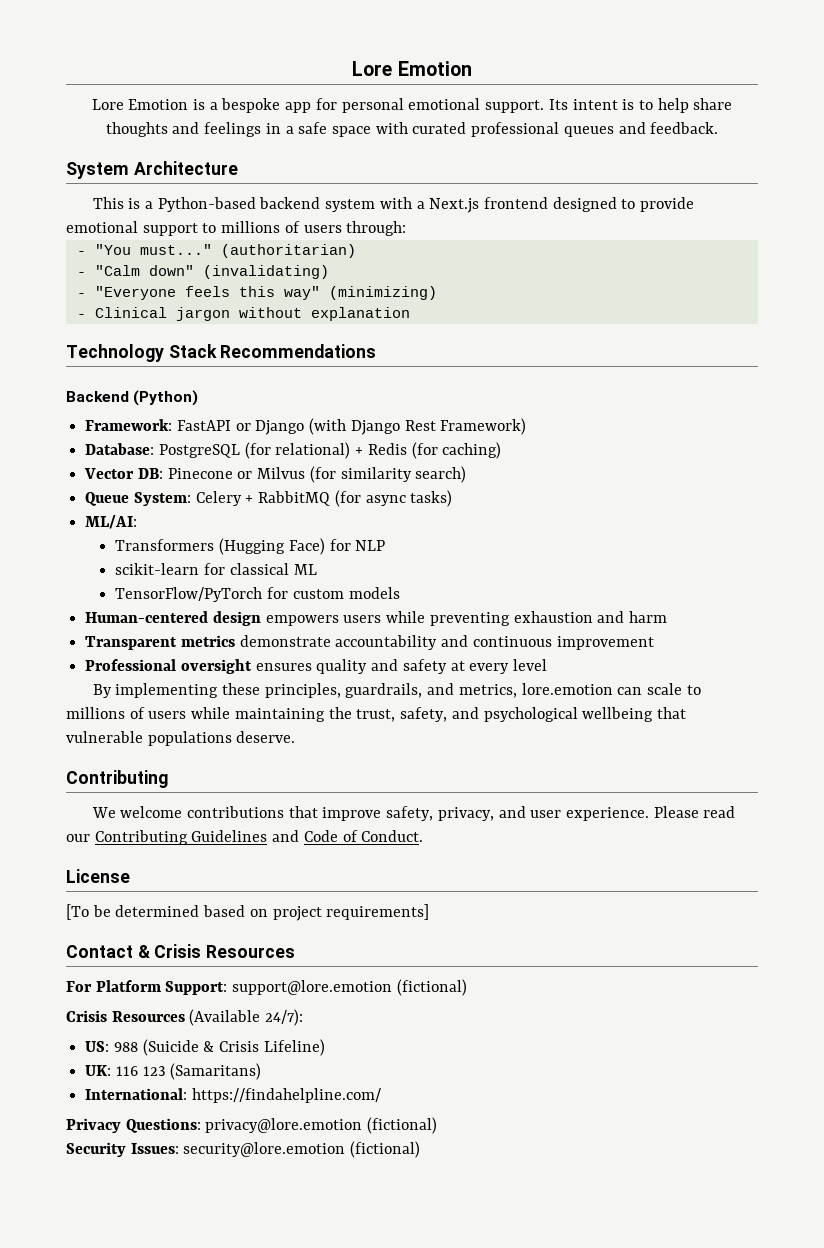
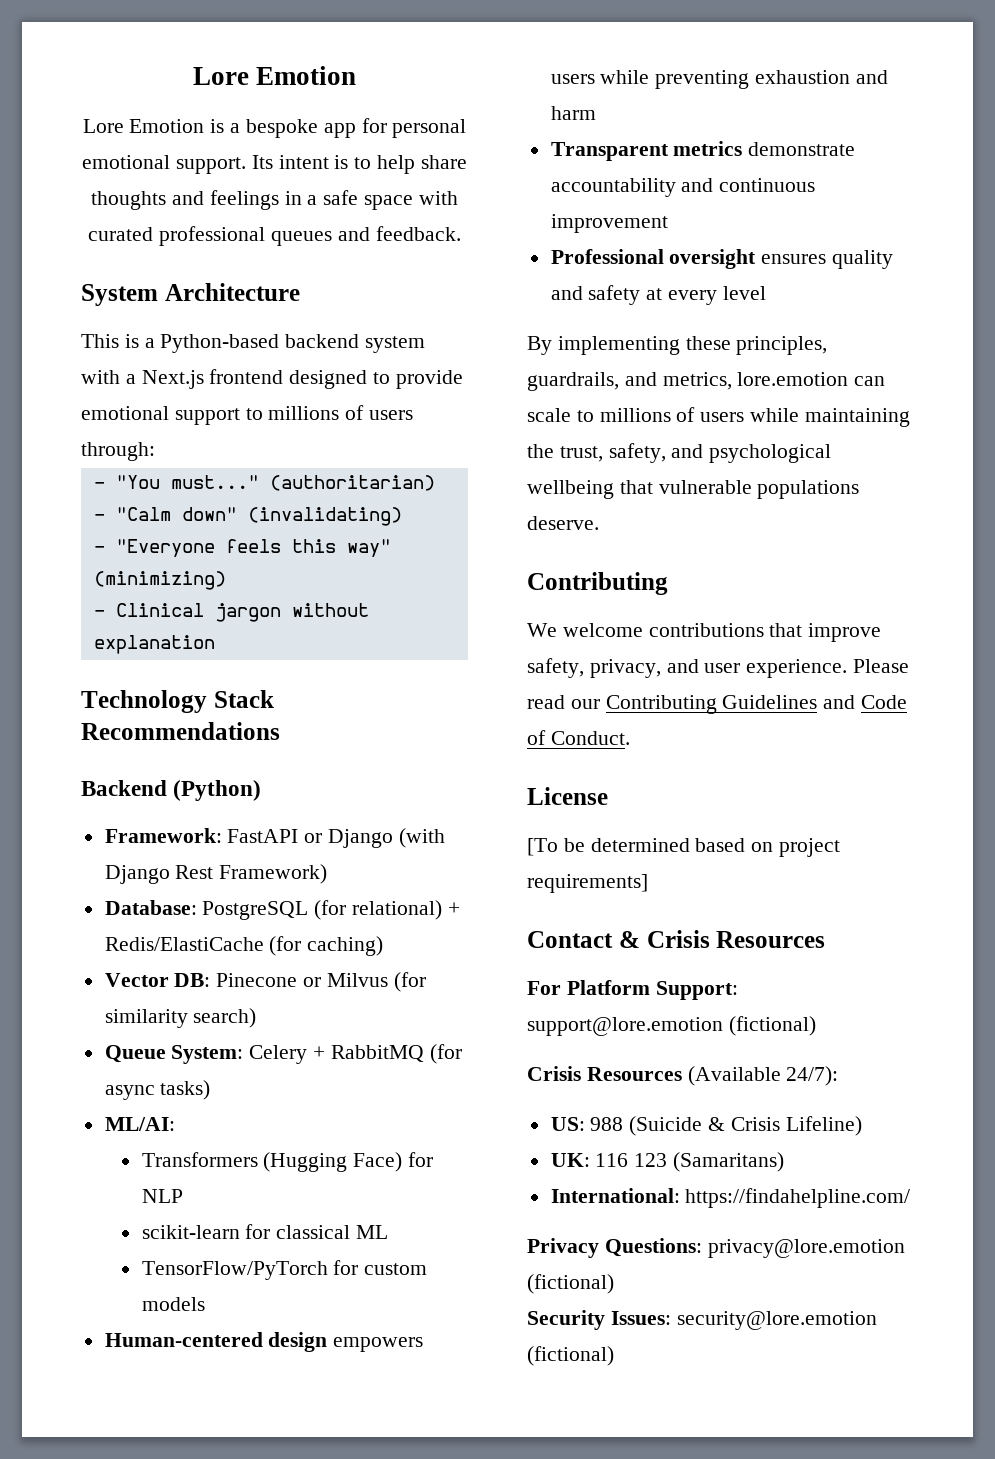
[367,443,407,455] Redis -> [104,937,264,951] Redis/ElastiCache

